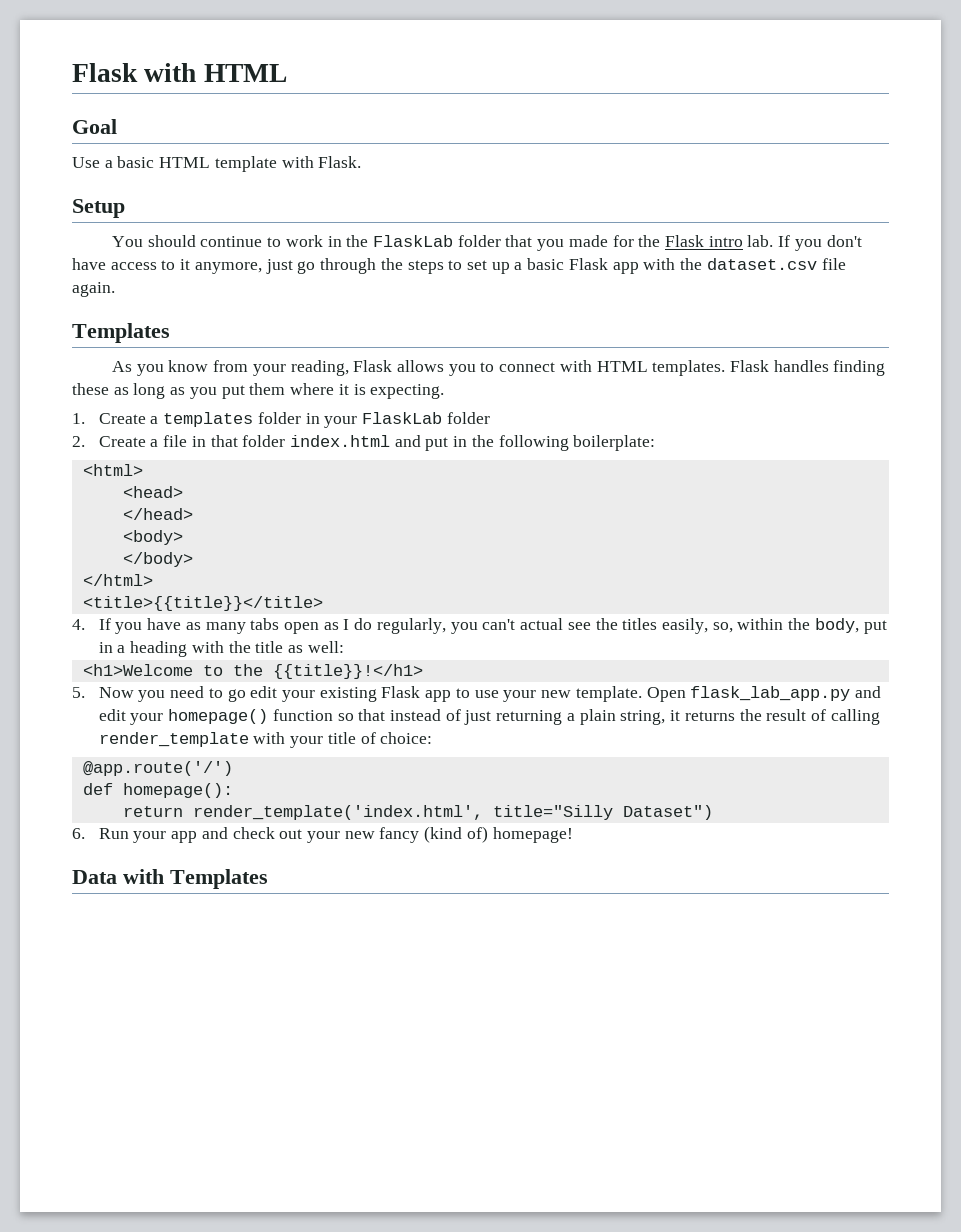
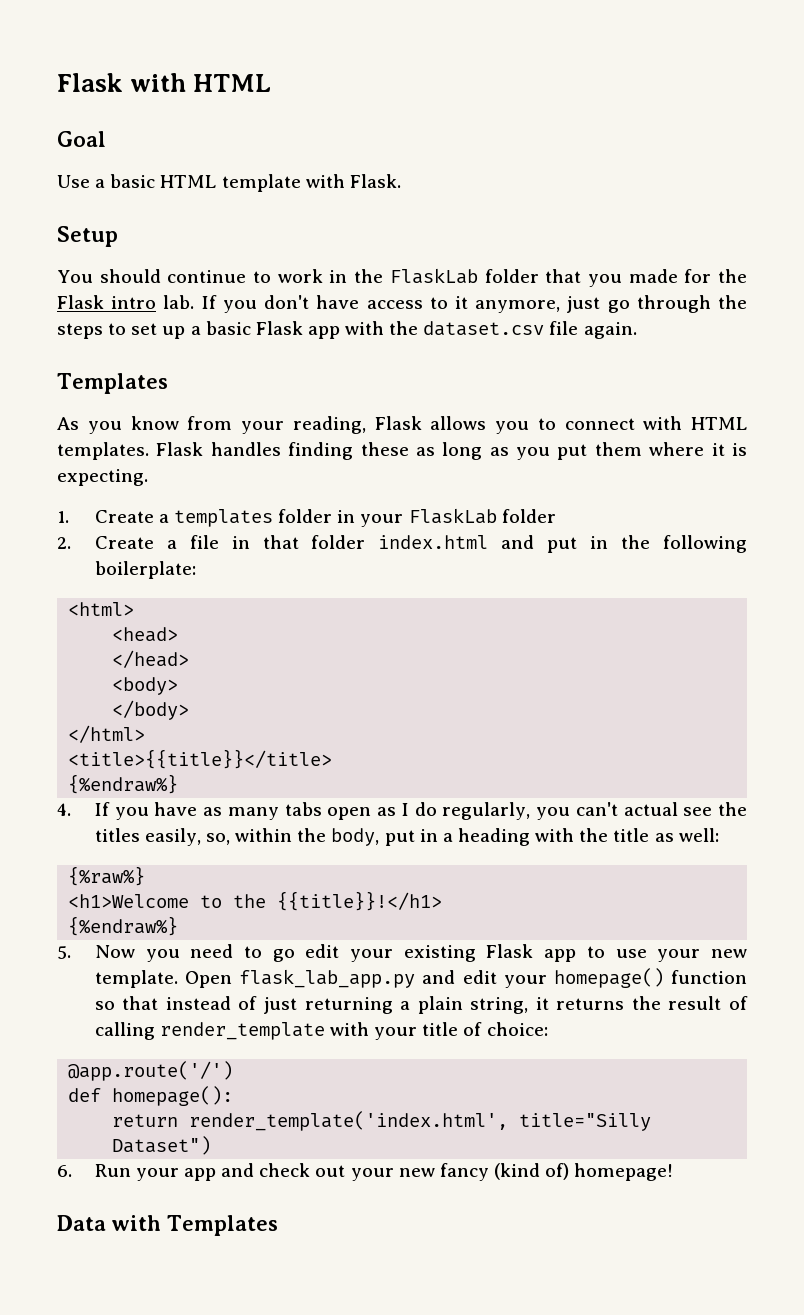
(323, 603) none -> [68,774,179,794] // {%endraw%}
(344, 647) none -> [68,866,146,886] // {%raw%}
(423, 671) none -> [68,916,179,936] // {%endraw%}

